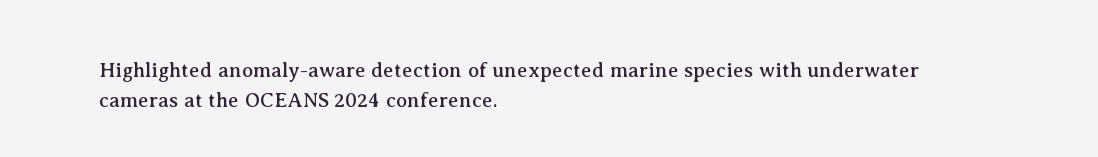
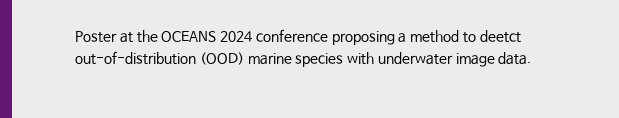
[99,62,920,82] [99,92,497,107] Highlighted anomaly-aware detection of unexpected marine species with underwater cameras at the OCEANS 2024 conference. -> [75,29,521,45] [75,51,532,67] Poster at the OCEANS 2024 conference proposing a method to deetct out-of-distribution (OOD) marine species with underwater image data.

